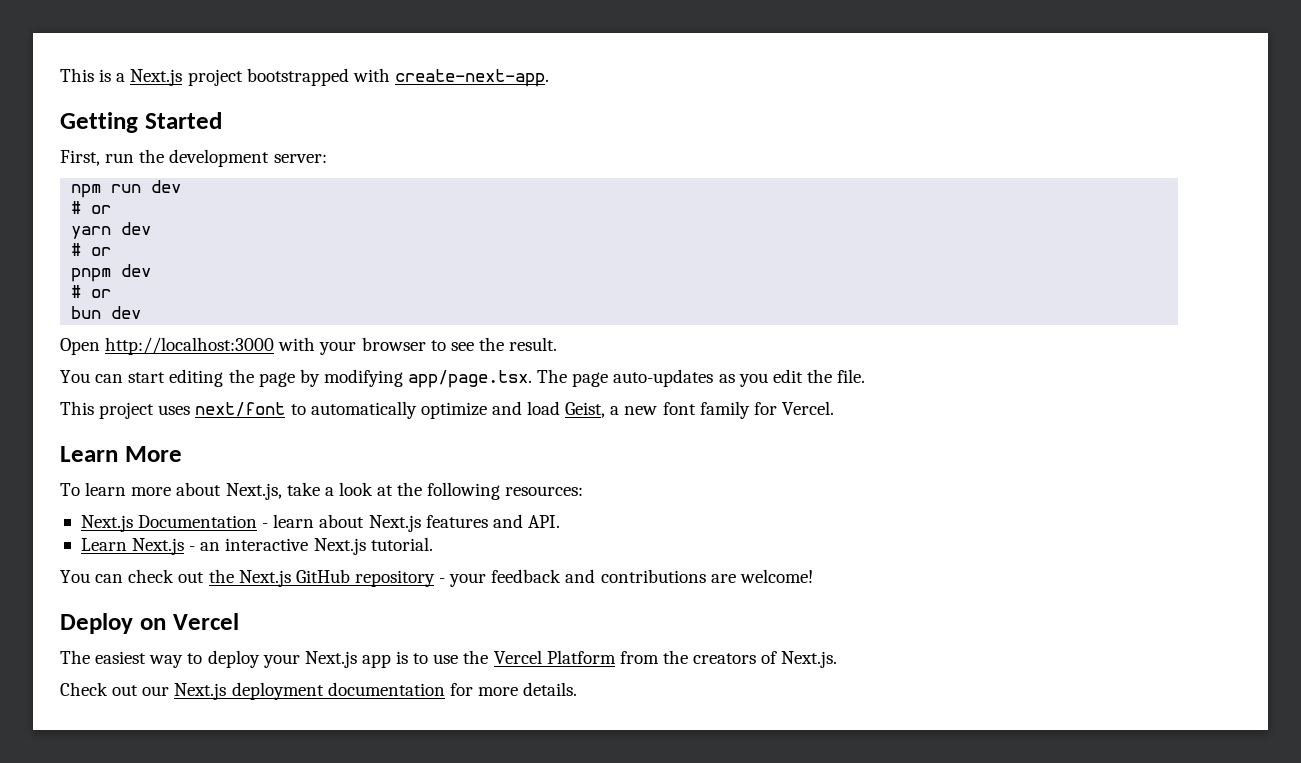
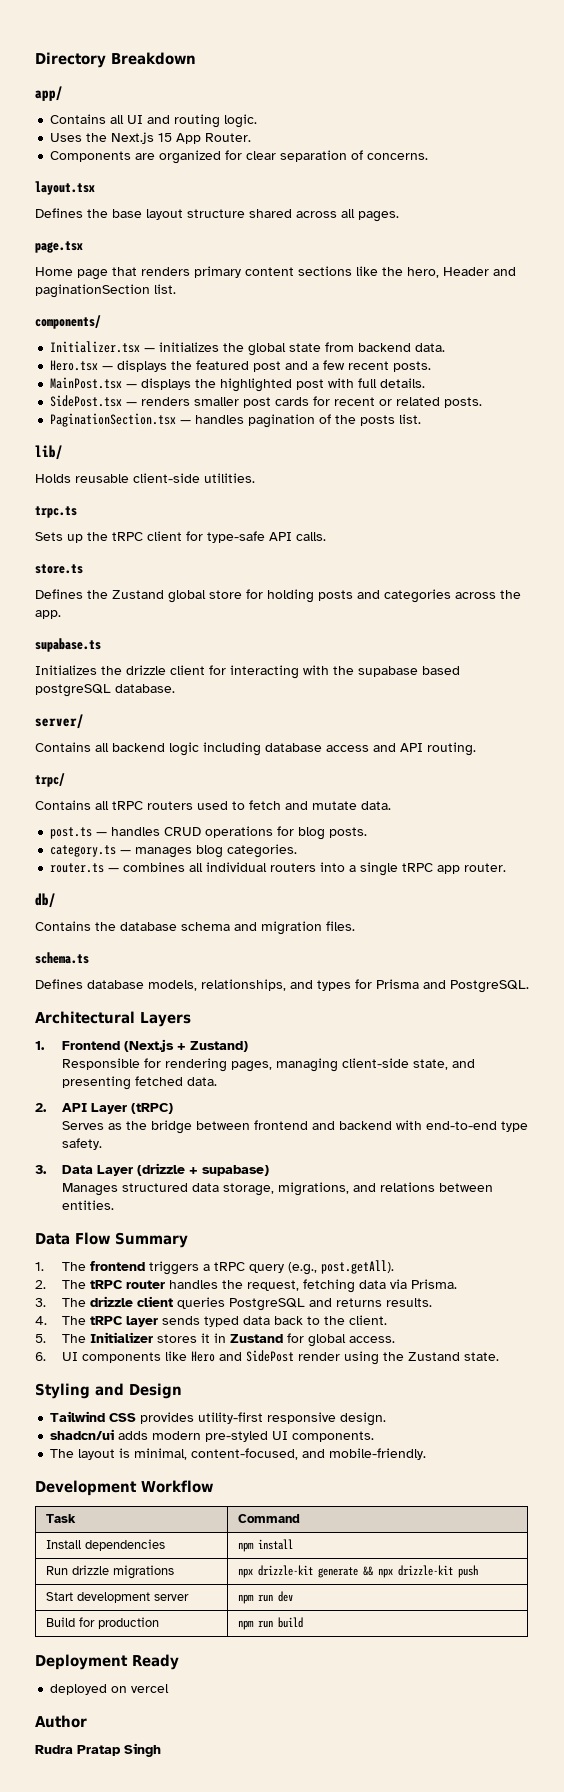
[60,68,549,87] [60,112,222,133] [60,149,327,167] [71,180,182,198] [71,201,112,214] [71,222,152,239] [71,243,112,256] [71,264,152,282] [71,285,112,298] [71,306,142,319] [60,337,558,355] [60,369,866,388] [60,401,834,419] [60,446,182,462] [60,482,584,500] [80,514,560,532] [80,537,433,555] [60,569,813,587] [60,613,239,634] [60,650,838,668] [60,682,578,700] This is a Next.js project bootstrapped with create-next-app. // Getting Started // First, run the development server: // npm run dev // # or // yarn dev // # or // pnpm dev // # or // bun dev // Open http://localhost:3000 with your browser to see the result. // You can start editing the page by modifying app/page.tsx. The page auto-updates as you edit the file. // This project uses next/font to automatically optimize and load Geist, a new font family for Vercel. // Learn More // To learn more about Next.js, take a look at the following resources: // Next.js Documentation - learn about Next.js features and API. // Learn Next.js - an interactive Next.js tutorial. // You can check out the Next.js GitHub repository - your feedback and contributions are welcome! // Deploy on Vercel // The easiest way to deploy your Next.js app is to use the Vercel Platform from the creators of Next.js. // Check out our Next.js deployment documentation for more details. -> [35,52,196,68] [35,86,63,101] [50,114,258,128] [50,132,252,144] [50,150,429,164] [35,181,95,195] [35,208,399,222] [35,241,83,253] [35,266,516,280] [35,284,176,298] [35,315,101,329] [50,341,446,356] [50,360,432,372] [50,377,426,392] [50,395,483,408] [50,413,422,428] [35,445,63,460] [35,473,255,483] [35,506,77,518] [35,531,326,543] [35,564,83,574] [35,589,521,603] [35,610,61,619] [35,638,101,652] [35,665,460,679] [35,684,175,697] [35,714,84,729] [35,742,476,756] [35,773,65,787] [35,800,391,810] [50,826,368,840] [50,844,298,858] [50,862,507,876] [35,893,56,908] [35,921,355,935] [35,952,89,964] [35,979,529,993] [35,1011,191,1027] [35,1039,249,1052] [62,1058,476,1072] [62,1076,218,1090] [35,1103,174,1114] [62,1120,529,1134] [62,1138,103,1150] [35,1163,270,1176] [62,1182,494,1196] [62,1200,115,1210] [35,1232,188,1248] [35,1260,395,1275] [35,1279,458,1293] [35,1296,433,1311] [35,1315,388,1327] [35,1332,396,1347] [35,1350,500,1365] [35,1383,182,1399] [50,1411,387,1426] [50,1429,375,1442] [50,1448,427,1460] [35,1480,213,1496] [45,1514,76,1523] [237,1514,300,1523] [45,1539,165,1551] [237,1539,293,1552] [45,1565,174,1579] [237,1565,478,1578] [45,1592,189,1603] [237,1591,293,1604] [45,1617,159,1629] [237,1617,303,1630] [35,1654,179,1670] [50,1684,170,1695] [35,1715,87,1728] [35,1743,161,1757] Directory Breakdown // app/ // Contains all UI and routing logic. // Uses the Next.js 15 App Router. // Components are organized for clear separation of concerns. // layout.tsx // Defines the base layout structure shared across all pages. // page.tsx // Home page that renders primary content sections like the hero, Header and paginationSection list. // components/ // Initializer.tsx — initializes the global state from backend data. // Hero.tsx — displays the featured post and a few recent posts. // MainPost.tsx — displays the highlighted post with full details. // SidePost.tsx — renders smaller post cards for recent or related posts. // PaginationSection.tsx — handles pagination of the posts list. // lib/ // Holds reusable client-side utilities. // trpc.ts // Sets up the tRPC client for type-safe API calls. // store.ts // Defines the Zustand global store for holding posts and categories across the app. // supabase.ts // Initializes the drizzle client for interacting with the supabase based postgreSQL database. // server/ // Contains all backend logic including database access and API routing. // trpc/ // Contains all tRPC routers used to fetch and mutate data. // post.ts — handles CRUD operations for blog posts. // category.ts — manages blog categories. // router.ts — combines all individual routers into a single tRPC app router. // db/ // Contains the database schema and migration files. // schema.ts // Defines database models, relationships, and types for Prisma and PostgreSQL. // Architectural Layers // 1. Frontend (Next.js + Zustand) // Responsible for rendering pages, managing client-side state, and presenting fetched data. // 2. API Layer (tRPC) // Serves as the bridge between frontend and backend with end-to-end type safety. // 3. Data Layer (drizzle + supabase) // Manages structured data storage, migrations, and relations between entities. // Data Flow Summary // 1. The frontend triggers a tRPC query (e.g., post.getAll). // 2. The tRPC router handles the request, fetching data via Prisma. // 3. The drizzle client queries PostgreSQL and returns results. // 4. The tRPC layer sends typed data back to the client. // 5. The Initializer stores it in Zustand for global access. // 6. UI components like Hero and SidePost render using the Zustand state. // Styling and Design // Tailwind CSS provides utility-first responsive design. // shadcn/ui adds modern pre-styled UI components. // The layout is minimal, content-focused, and mobile-friendly. // Development Workflow // Task | Command // Install dependencies | npm install // Run drizzle migrations | npx drizzle-kit generate && npx drizzle-kit push // Start development server | npm run dev // Build for production | npm run build // Deployment Ready // deployed on vercel // Author // Rudra Pratap Singh

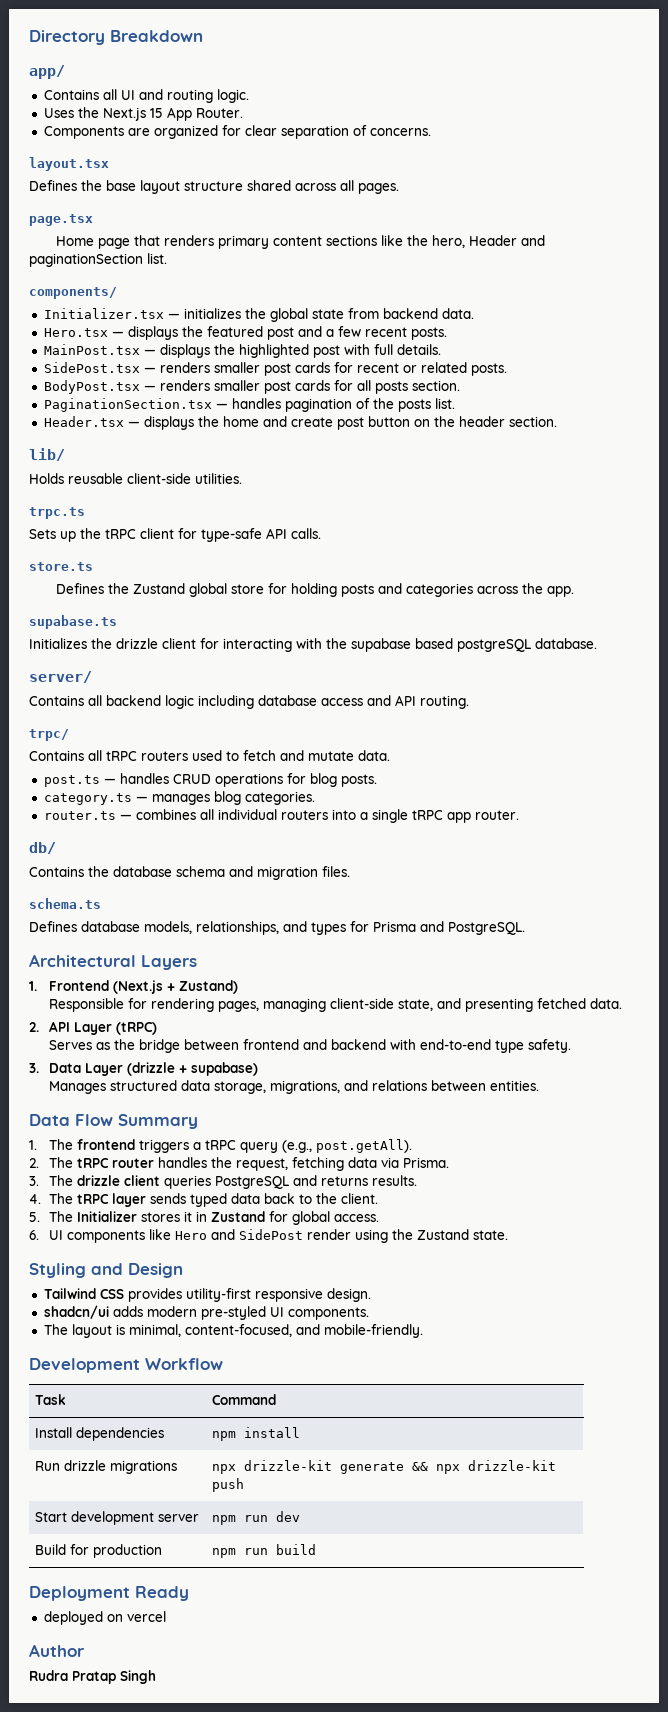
(483, 402) none -> [43,380,460,394] // BodyPost.tsx — renders smaller post cards for all posts section.
(422, 419) none -> [43,416,557,430] // Header.tsx — displays the home and create post button on the header section.

